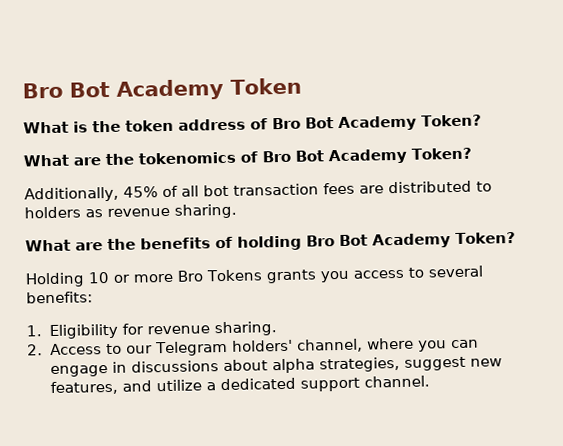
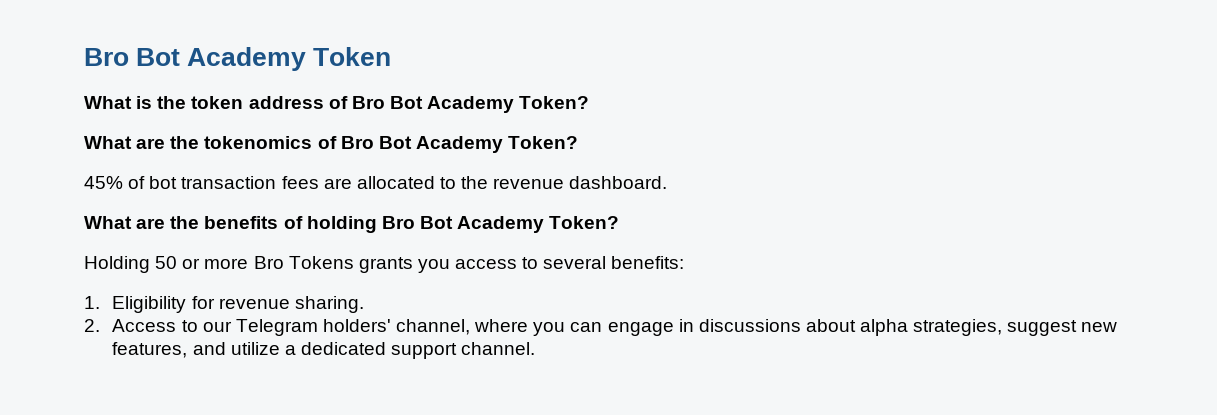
[24,186,119,203] Additionally, -> (579, 142) none
[181,185,199,197] all -> (146, 182) none
[388,180,492,194] [24,203,237,219] distributed to holders as revenue sharing. -> [356,176,668,189] allocated to the revenue dashboard.
[88,271,110,284] 10 -> [155,256,178,269] 50

